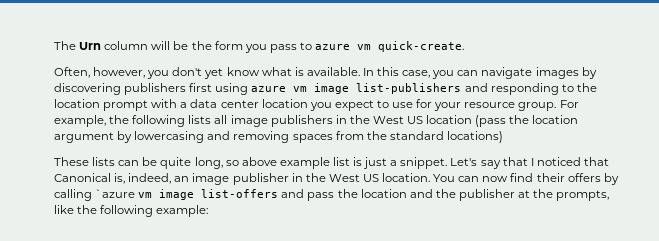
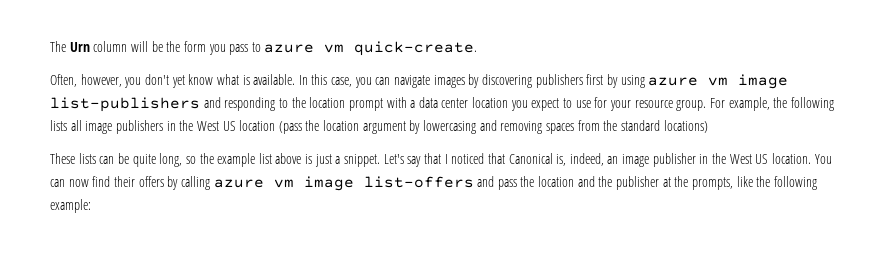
(213, 87) none -> [606,74,618,88] by
[241,157,277,166] above -> [199,153,214,164] the
(350, 161) none -> [275,153,302,164] above
[95,189,136,198] `azure -> [213,179,264,188] azure

